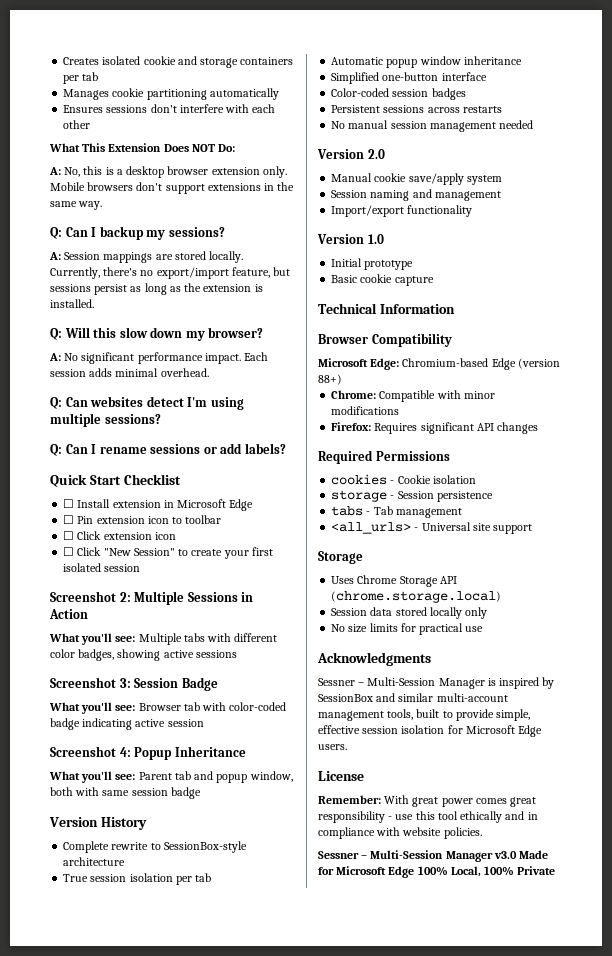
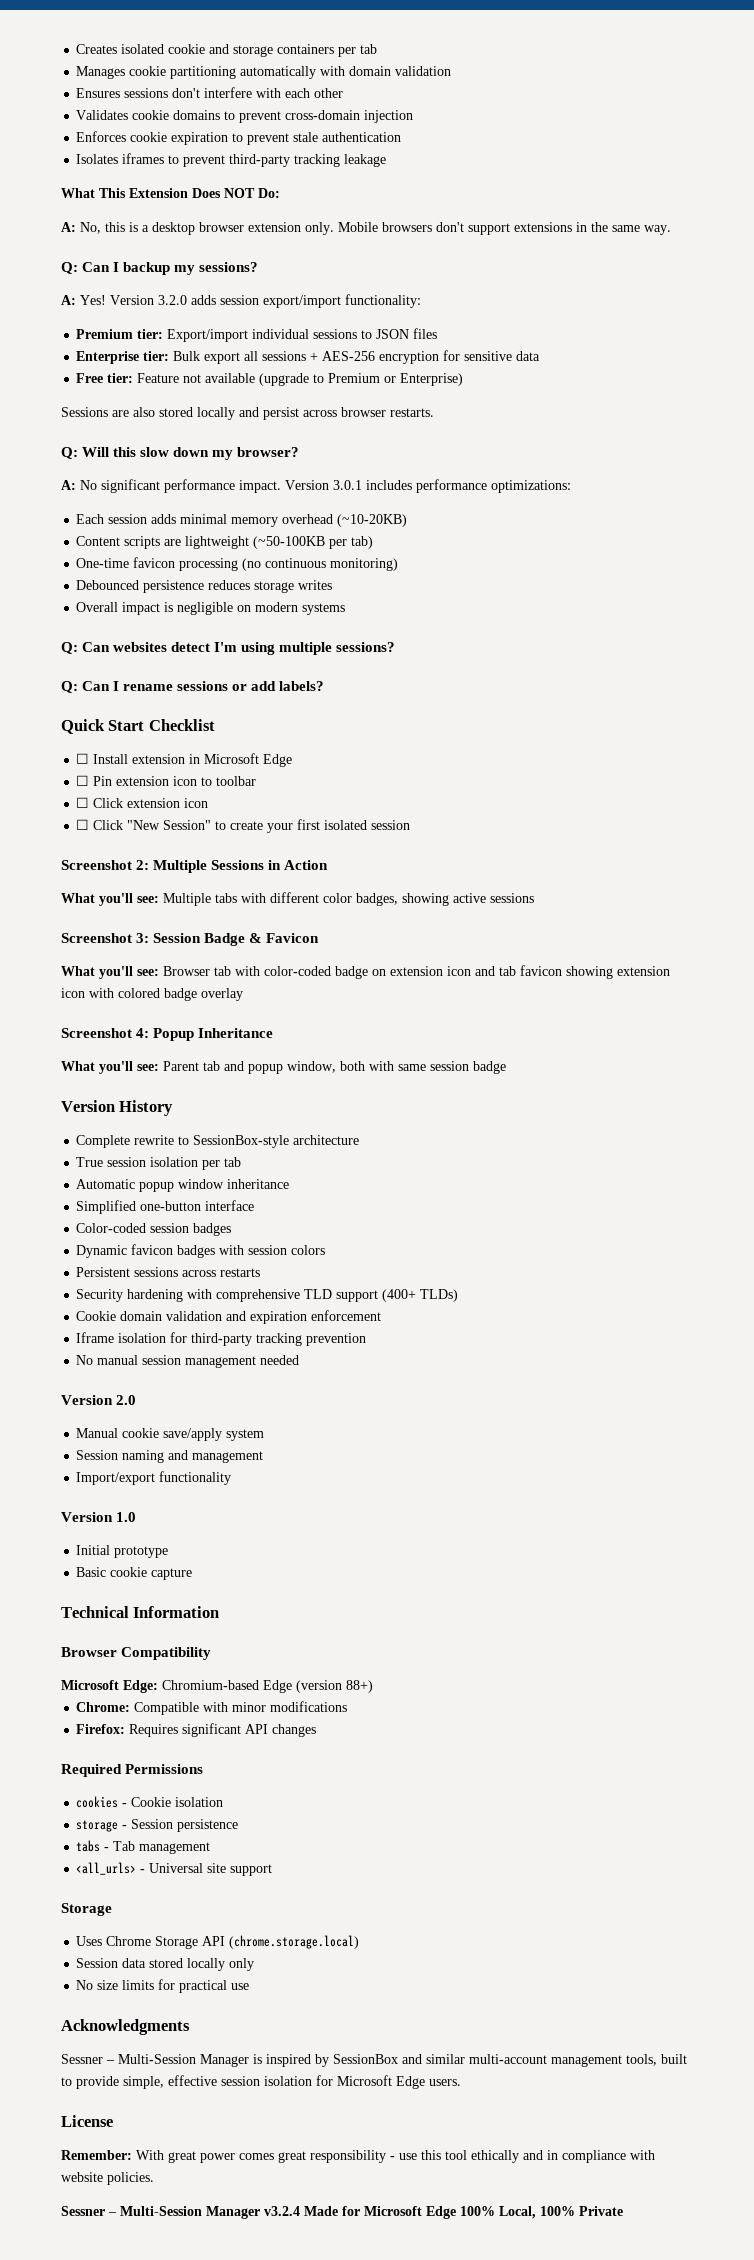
(279, 94) none -> [320,66,452,76] with domain validation
(91, 124) none -> [76,110,414,123] [76,131,402,145] [76,153,387,167] // Validates cookie domains to prevent cross-domain injection // Enforces cookie expiration to prevent stale authentication // Isolates iframes to prevent third-party tracking leakage
[64,251,244,263] [50,267,291,279] [50,283,263,295] [50,299,94,308] Session mappings are stored locally. Currently, there's no export/import feature, but sessions persist as long as the extension is installed. -> [80,294,421,308] [76,328,438,342] [76,350,541,364] [76,373,464,386] [61,407,434,420] Yes! Version 3.2.0 adds session export/import functionality: // Premium tier: Export/import individual sessions to JSON files // Enterprise tier: Bulk export all sessions + AES-256 encryption for sensitive data // Free tier: Feature not available (upgrade to Premium or Enterprise) // Sessions are also stored locally and persist across browser restarts.
[244,352,269,361] [50,368,209,377] Each session adds minimal overhead. -> [285,479,571,493] [76,514,408,527] [76,536,374,549] [76,557,399,571] [76,580,333,593] [76,602,346,615] Version 3.0.1 includes performance optimizations: // Each session adds minimal memory overhead (~10-20KB) // Content scripts are lightweight (~50-100KB per tab) // One-time favicon processing (no continuous monitoring) // Debounced persistence reduces storage writes // Overall impact is negligible on modern systems
(218, 684) none -> [249,933,320,943] & Favicon
[82,718,204,730] indicating active session -> [372,965,670,979] [61,988,243,1001] on extension icon and tab favicon showing extension icon with colored badge overlay
[331,105,502,113] Persistent sessions across restarts -> [76,1244,326,1258] [76,1267,261,1277] [76,1289,459,1302] [76,1310,382,1324] [76,1332,367,1346] Dynamic favicon badges with session colors // Persistent sessions across restarts // Security hardening with comprehensive TLD support (400+ TLDs) // Cookie domain validation and expiration enforcement // Iframe isolation for third-party tracking prevention
[493,851,517,859] v3.0 -> [264,2206,300,2216] v3.2.4

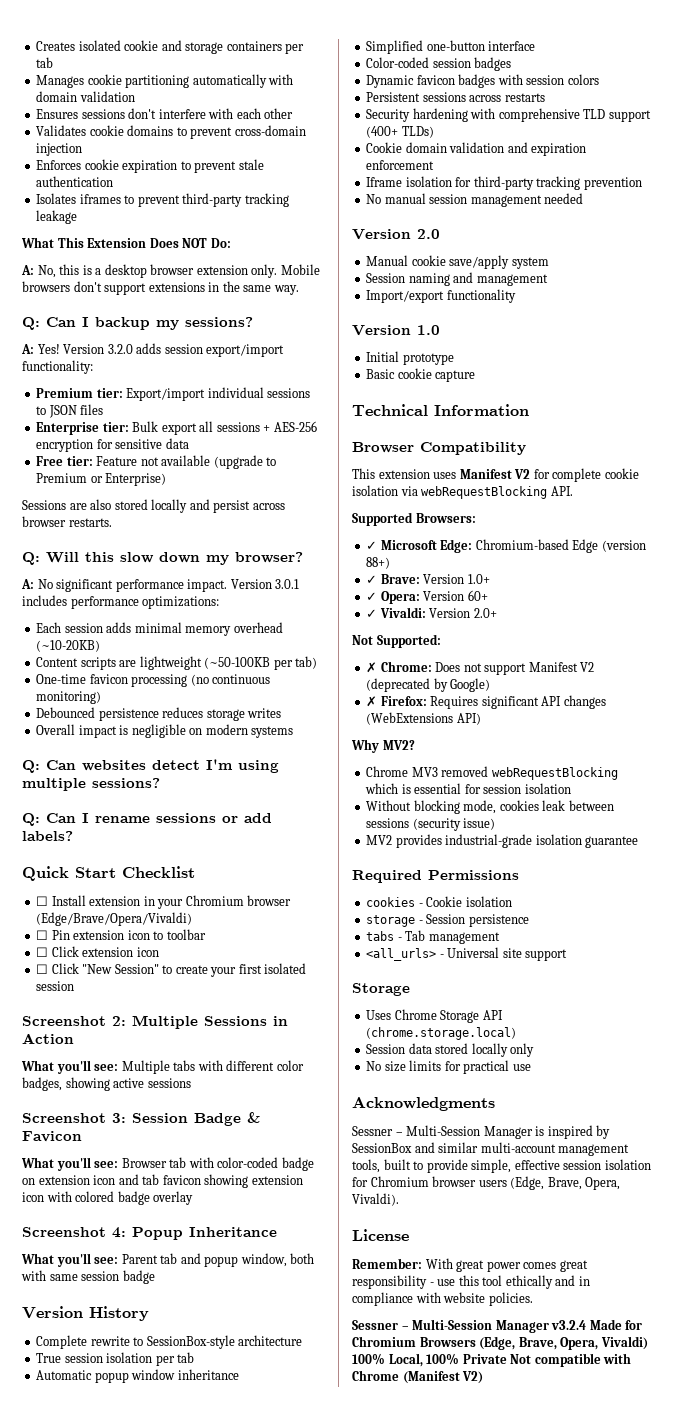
[204,753,293,767] Microsoft Edge -> [157,895,292,909] [36,912,193,926] your Chromium browser (Edge/Brave/Opera/Vivaldi)
(212, 1653) none -> [352,468,639,482] [352,485,573,499] [352,512,476,526] [366,541,378,550] This extension uses Manifest V2 for complete cookie isolation via webRequestBlocking API. // Supported Browsers: // ✓
[76,1701,348,1715] Chrome: Compatible with minor modifications // -> [366,574,490,584] [366,590,488,604] [366,607,497,618] [352,634,441,648] [366,661,595,675] [366,678,491,692] [366,696,378,707] ✓ Brave: Version 1.0+ // ✓ Opera: Version 60+ // ✓ Vivaldi: Version 2.0+ // Not Supported: // ✗ Chrome: Does not support Manifest V2 (deprecated by Google) // ✗
(317, 1730) none -> [366,712,481,725] [351,739,415,753] [366,766,618,780] [365,783,571,794] [366,800,614,814] [366,818,496,831] [366,834,639,848] (WebExtensions API) // Why MV2? // Chrome MV3 removed webRequestBlocking which is essential for session isolation // Without blocking mode, cookies leak between sessions (security issue) // MV2 provides industrial-grade isolation guarantee
[337,2075,461,2089] Microsoft Edge users. -> [370,1176,621,1190] [352,1193,399,1206] Chromium browser users (Edge, Brave, Opera, Vivaldi).
[364,2206,623,2219] Microsoft Edge 100% Local, 100% Private -> [352,1336,648,1350] [352,1353,632,1367] [352,1370,484,1384] Chromium Browsers (Edge, Brave, Opera, Vivaldi) 100% Local, 100% Private Not compatible with Chrome (Manifest V2)

